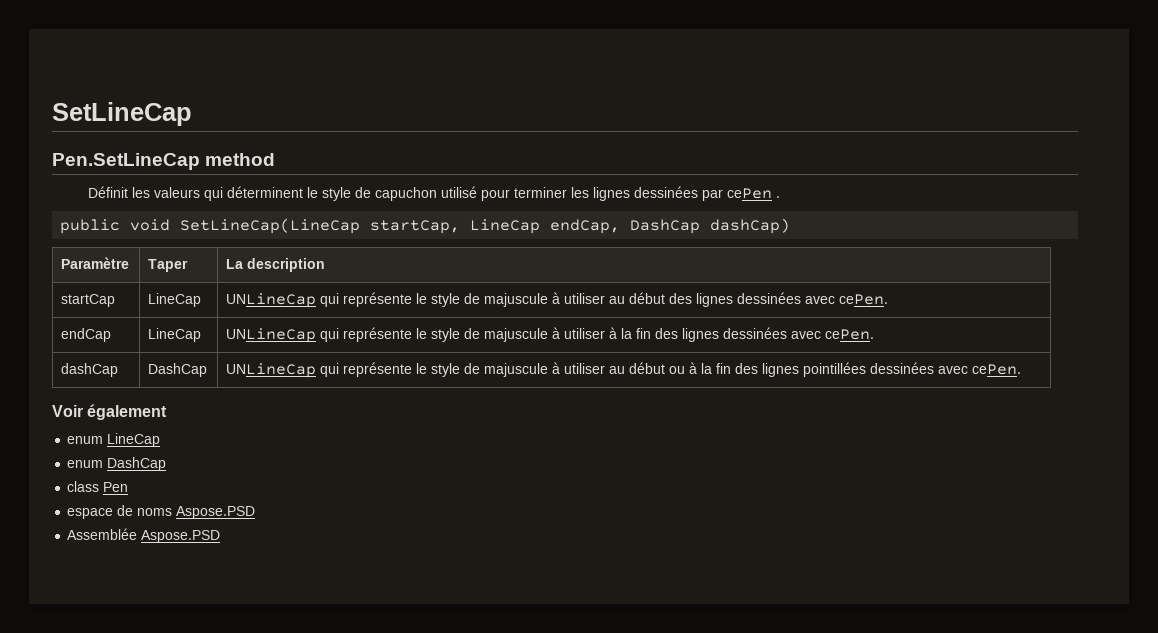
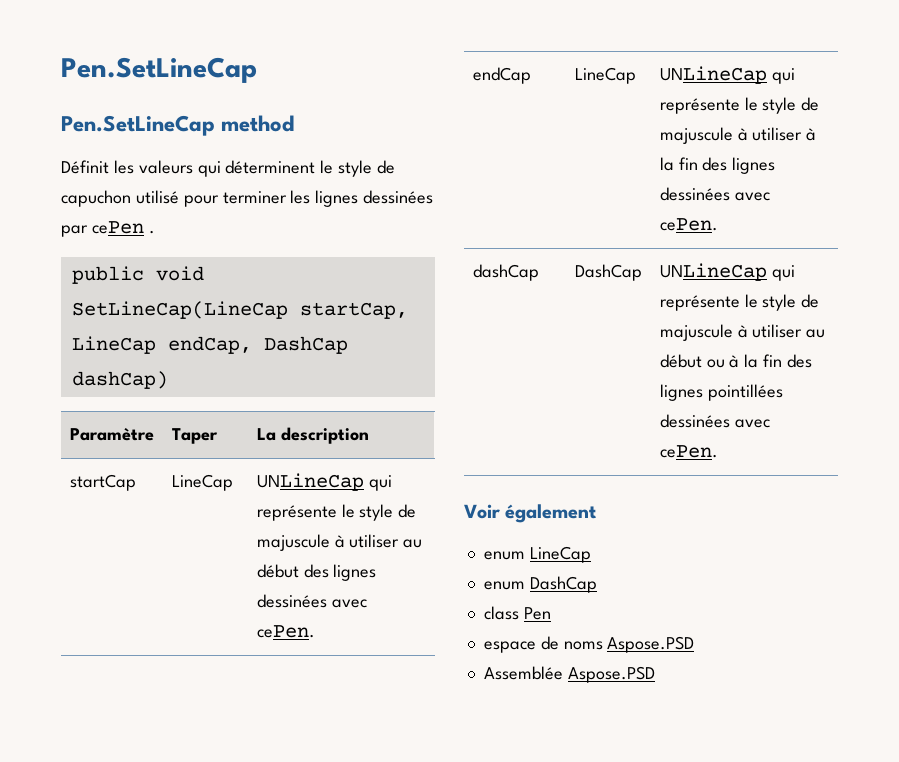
[52,102,192,126] SetLineCap -> [61,57,257,83] Pen.SetLineCap

